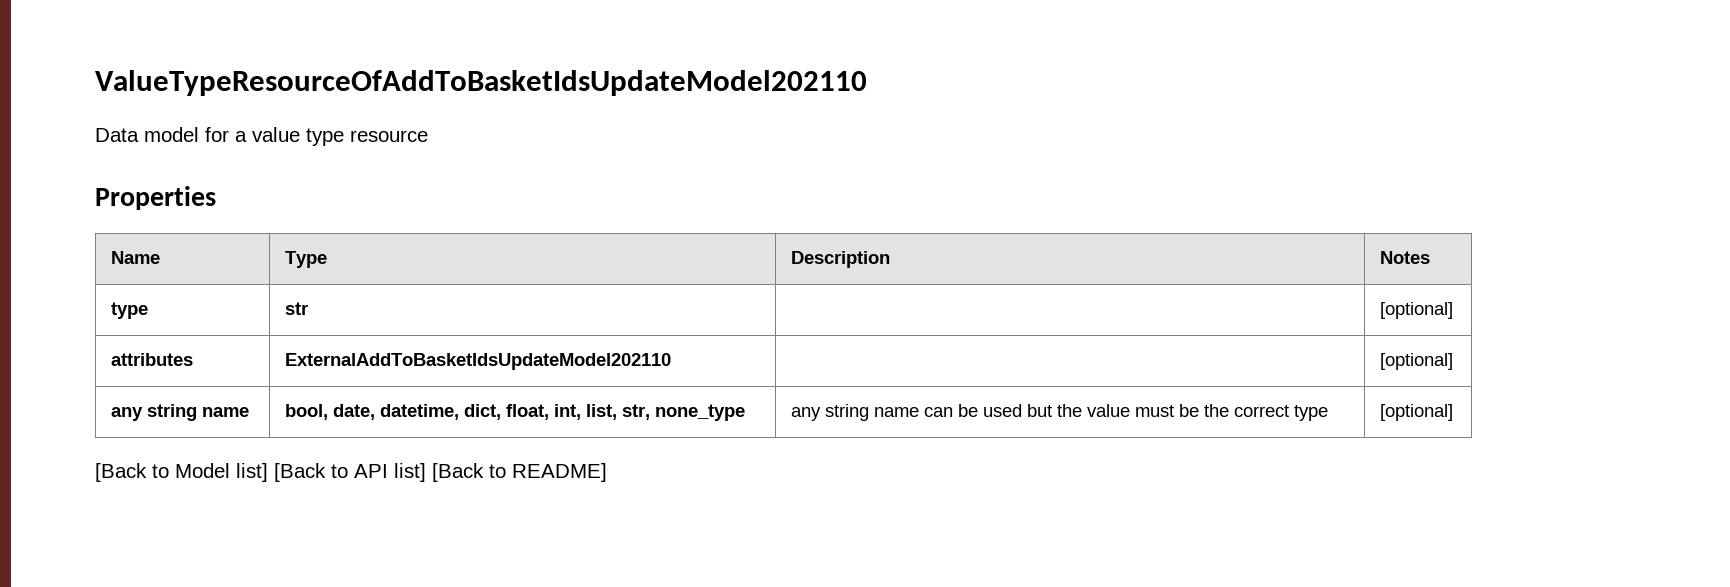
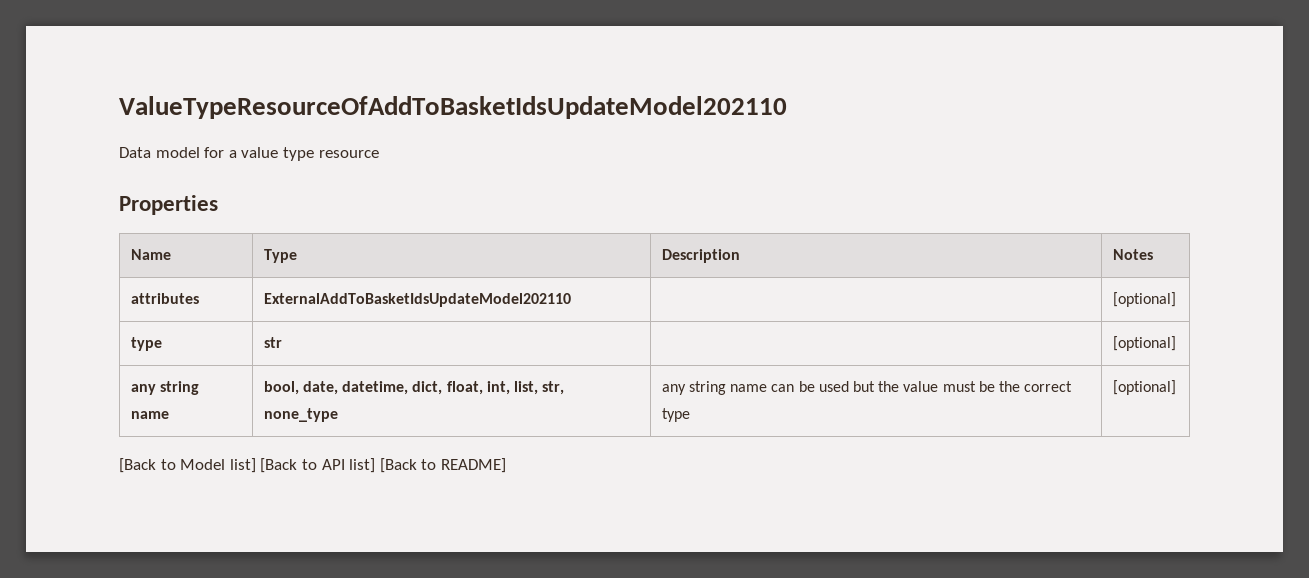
[111,302,149,319] [285,302,309,315] [1380,302,1454,319] [111,353,194,366] [285,353,672,370] type | str | | [optional] // attributes | ExternalAddToBasketIdsUpdateModel202110 -> [130,293,199,304] [263,293,571,307] [1112,292,1176,307] [130,337,162,351] [263,337,282,348] attributes | ExternalAddToBasketIdsUpdateModel202110 | | [optional] // type | str

